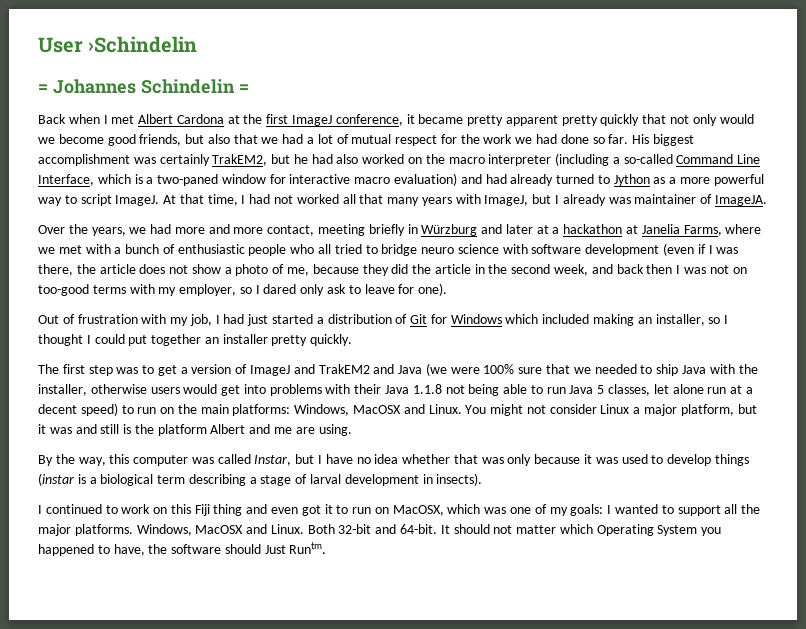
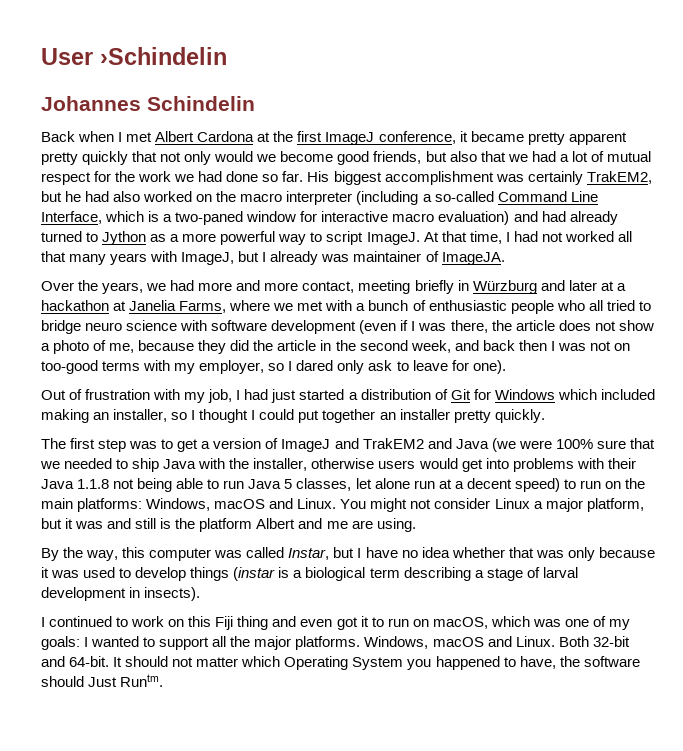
[38,84,48,93] = -> (227, 56) none
[238,84,249,93] = -> (255, 103) none
[353,405,402,414] MacOSX -> [214,499,266,509] macOS
[392,505,444,516] MacOSX, -> [432,617,488,629] macOS,
[195,525,244,534] MacOSX -> [432,637,484,647] macOS

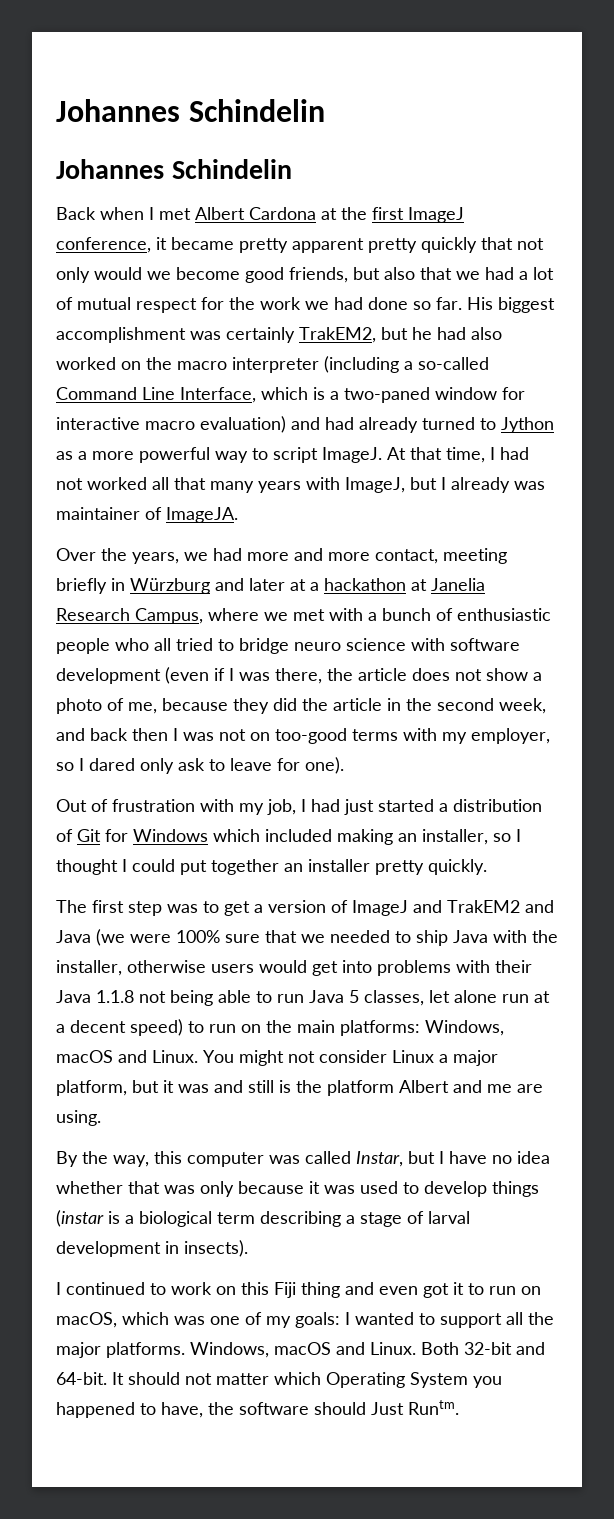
[41,47,227,65] User ›Schindelin -> [56,99,325,122] Johannes Schindelin
[179,301,227,313] Farms, -> [56,608,203,624] Research Campus,

